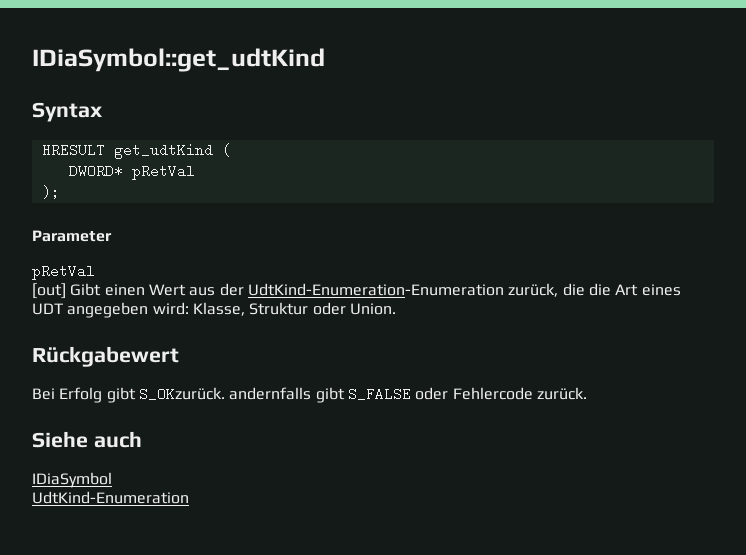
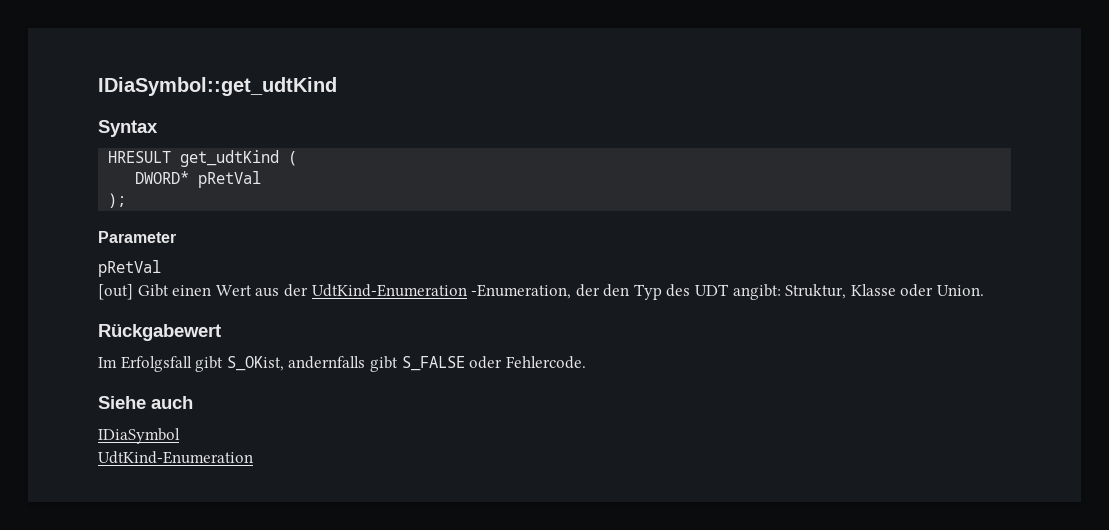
[247,283,681,297] [32,302,309,318] UdtKind-Enumeration-Enumeration zurück, die die Art eines UDT angegeben wird: Klasse, Struktur -> [311,284,896,300] UdtKind-Enumeration -Enumeration, der den Typ des UDT angibt: Struktur, Klasse
[32,387,225,403] Bei Erfolg gibt S_OKzurück. -> [98,356,284,372] Im Erfolgsfall gibt S_OKist,
[452,387,587,400] Fehlercode zurück. -> [505,356,586,369] Fehlercode.

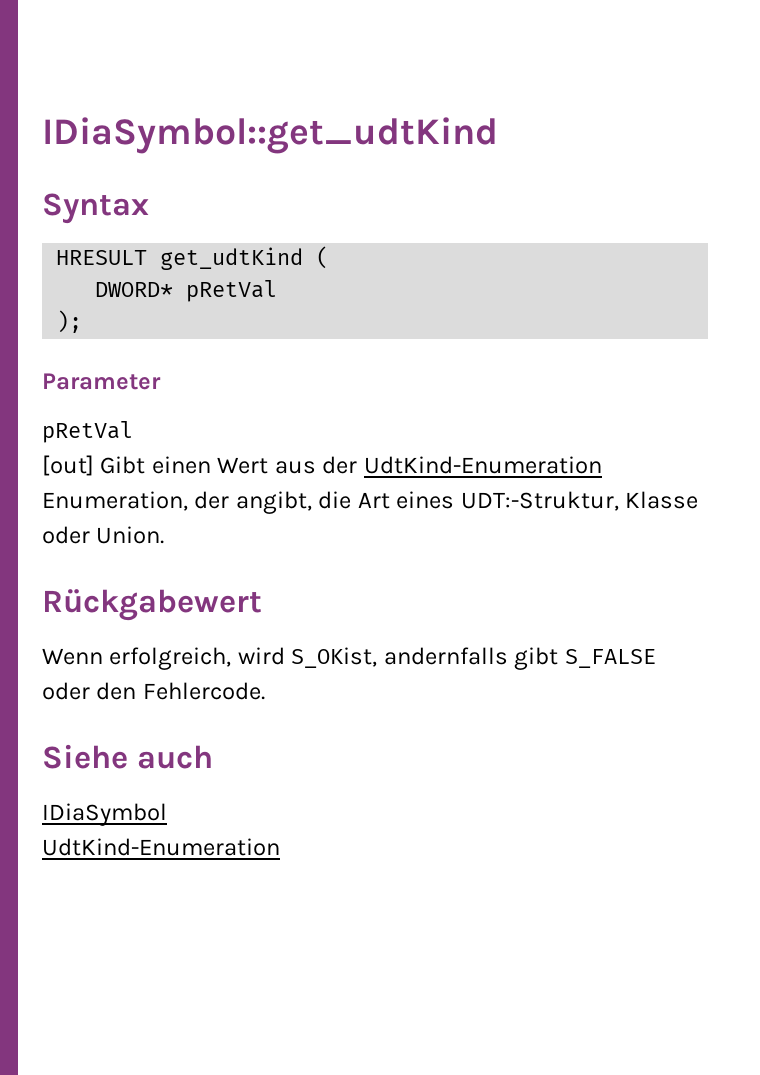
[471,284,847,300] -Enumeration, der den Typ des UDT angibt: Struktur, -> [42,491,619,514] Enumeration, der angibt, die Art eines UDT:-Struktur,
[98,356,224,372] Im Erfolgsfall gibt -> [42,647,285,670] Wenn erfolgreich, wird
(503, 362) none -> [96,682,137,700] den

